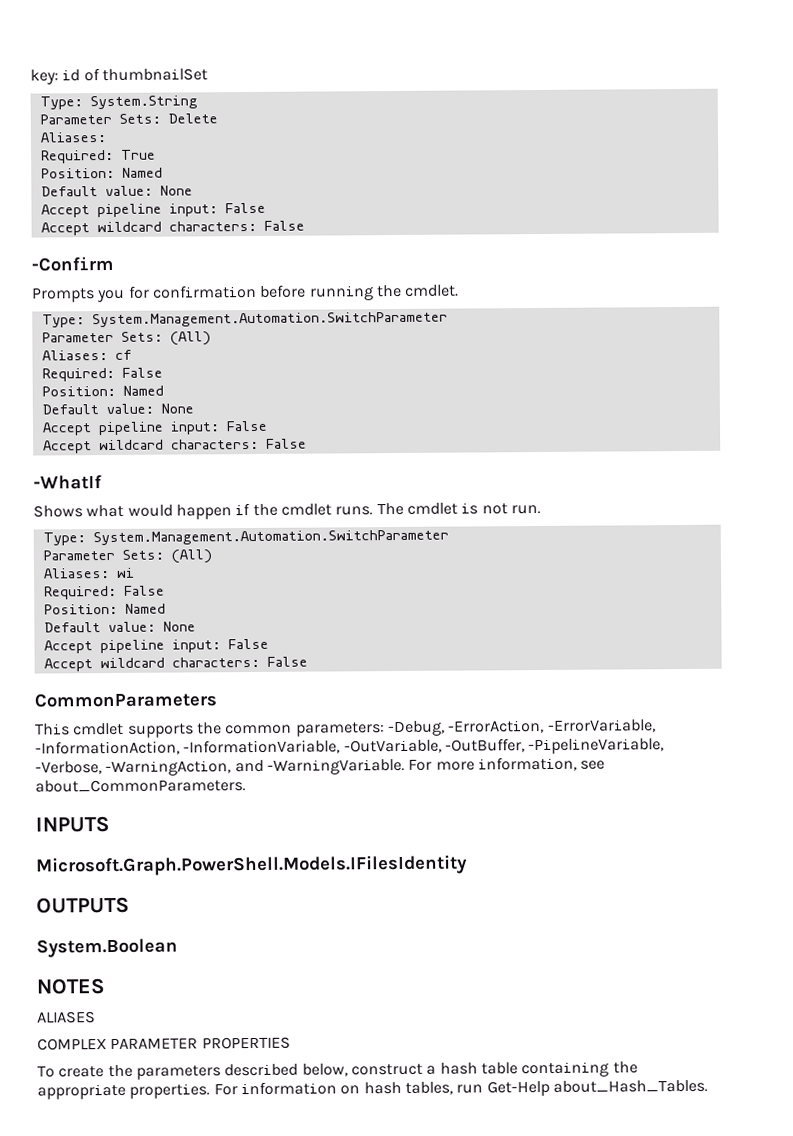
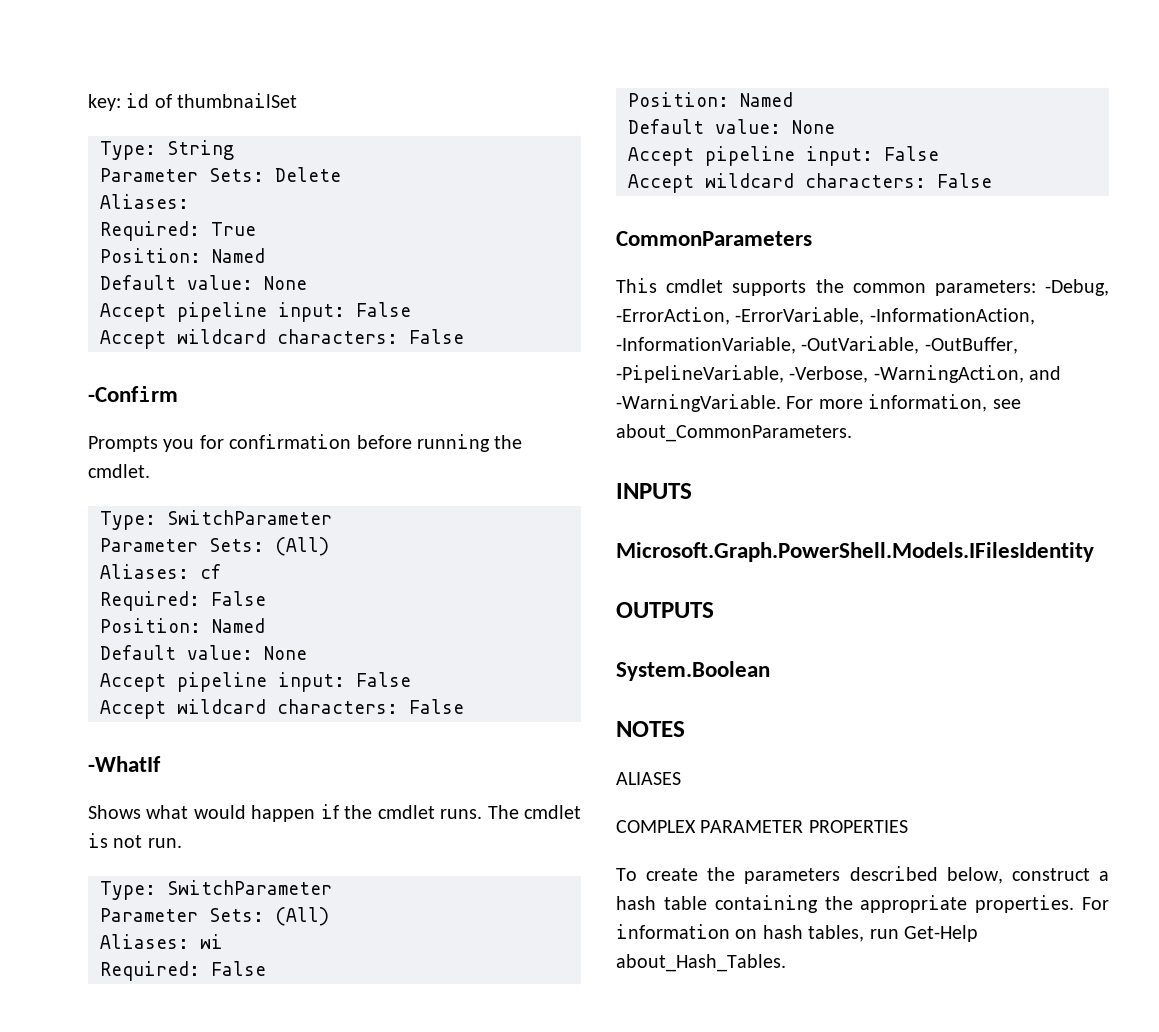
[89,95,198,110] System.String -> [167,140,234,160] String
[91,311,448,328] System.Management.Automation.SwitchParameter -> [167,510,332,525] SwitchParameter
[92,529,449,546] System.Management.Automation.SwitchParameter -> [167,880,332,895] SwitchParameter

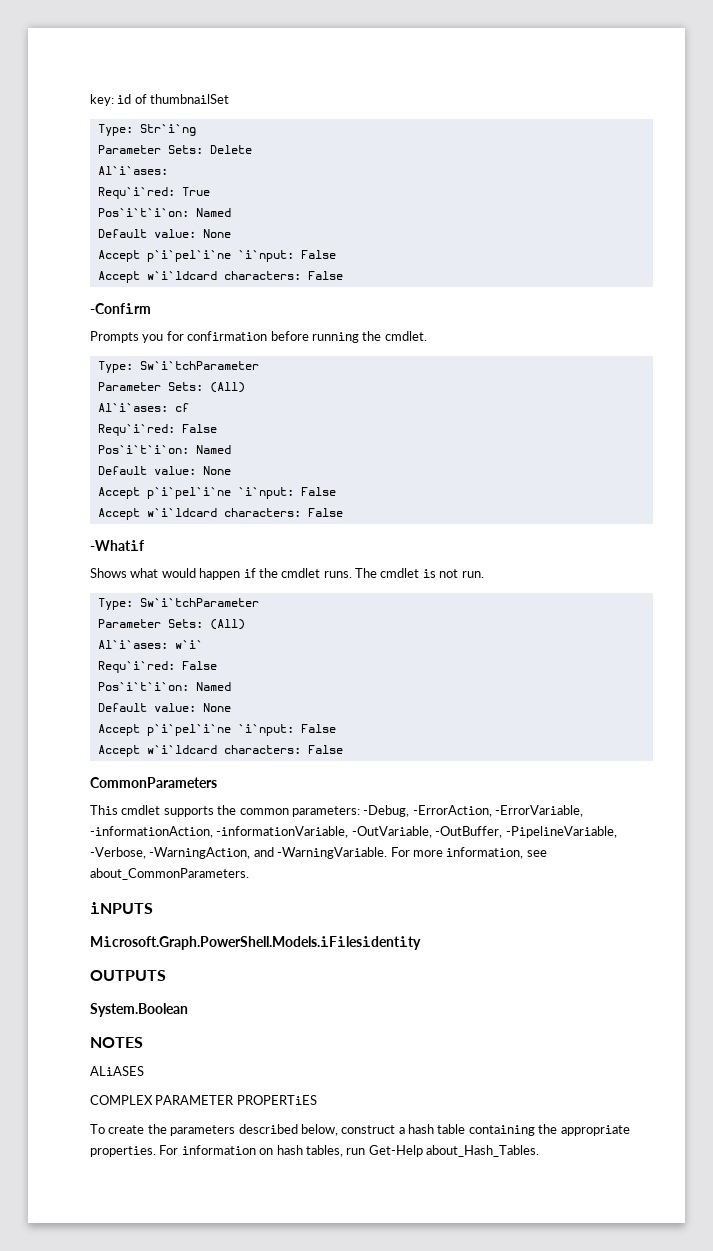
[167,140,234,160] String -> [139,124,196,136] Str`i`ng
[100,194,189,209] [100,221,200,241] Aliases: // Required: -> [97,166,168,175] [97,187,175,199] Al`i`ases: // Requ`i`red:
[100,248,265,263] [100,275,307,290] [100,302,411,322] [100,329,266,349] Position: Named // Default value: None // Accept pipeline input: False // Accept wildcard -> [97,208,231,217] [97,229,231,238] [97,250,336,262] [97,271,217,283] Pos`i`t`i`on: Named // Default value: None // Accept p`i`pel`i`ne `i`nput: False // Accept w`i`ldcard
[167,510,332,525] [100,537,329,556] [100,564,189,579] SwitchParameter // Parameter Sets: (All) // Aliases: -> [139,361,259,370] [97,382,245,393] [97,403,168,412] Sw`i`tchParameter // Parameter Sets: (All) // Al`i`ases:
[100,591,266,611] [100,618,265,633] [100,645,307,660] [100,672,411,692] [100,699,464,719] [88,756,161,772] Required: False // Position: Named // Default value: None // Accept pipeline input: False // Accept wildcard characters: False // -WhatIf -> [97,424,217,436] [97,445,231,454] [97,466,231,475] [97,487,336,499] [97,508,343,520] [90,540,144,551] Requ`i`red: False // Pos`i`t`i`on: Named // Default value: None // Accept p`i`pel`i`ne `i`nput: False // Accept w`i`ldcard characters: False // -Whatif
[167,880,332,895] [100,907,329,926] [100,934,223,949] [100,961,266,981] [628,92,793,107] [628,119,835,134] [628,146,939,166] [628,173,794,193] SwitchParameter // Parameter Sets: (All) // Aliases: wi // Required: False // Position: Named // Default value: None // Accept pipeline input: False // Accept wildcard -> [139,598,259,607] [97,619,245,630] [97,640,203,649] [97,661,217,673] [97,682,231,691] [97,703,231,712] [97,724,336,736] [97,745,217,757] Sw`i`tchParameter // Parameter Sets: (All) // Al`i`ases: w`i` // Requ`i`red: False // Pos`i`t`i`on: Named // Default value: None // Accept p`i`pel`i`ne `i`nput: False // Accept w`i`ldcard
[869,308,1035,325] [616,337,796,354] -InformationAction, -InformationVariable, -> [90,826,349,838] -informationAction, -informationVariable,
[616,483,692,499] [616,542,1094,562] INPUTS // Microsoft.Graph.PowerShell.Models.IFilesIdentity -> [90,902,153,914] [90,936,421,950] iNPUTS // Microsoft.Graph.PowerShell.Models.iFilesidentity
[616,772,681,785] ALIASES -> [90,1066,144,1076] ALiASES
[808,820,908,833] PROPERTIES -> [236,1095,317,1105] PROPERTiES

